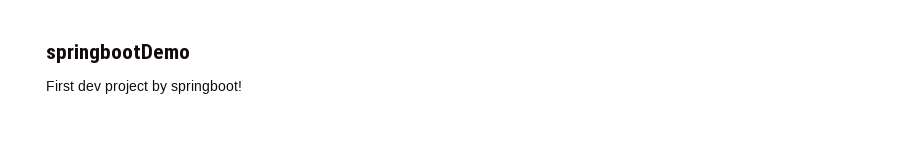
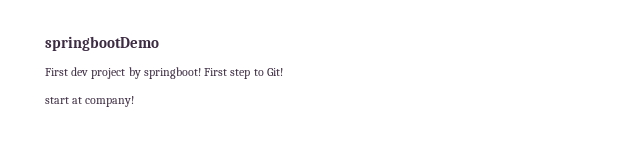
(242, 87) none -> [204,68,283,79] [45,96,135,107] First step to Git! // start at company!

